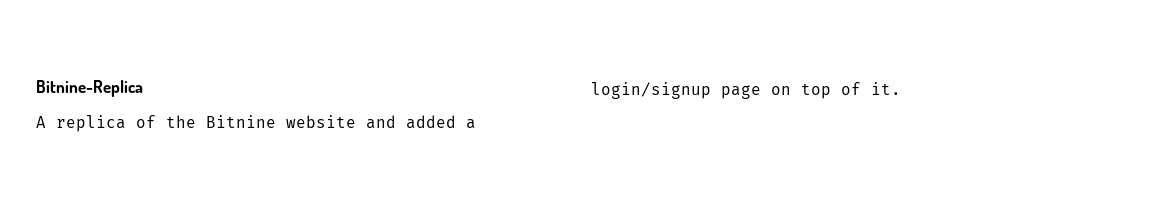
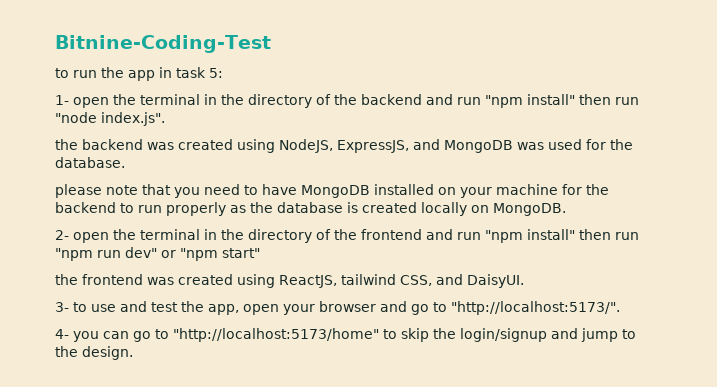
[36,80,143,97] [36,115,476,132] [591,82,901,99] Bitnine-Replica // A replica of the Bitnine website and added a login/signup page on top of it. -> [55,35,271,53] [55,67,223,81] [55,94,639,108] [55,112,165,126] [55,139,633,153] [55,157,125,168] [55,184,609,198] [55,202,566,216] [55,229,639,243] [55,247,260,261] [55,274,524,288] [55,301,620,315] [55,328,636,342] [55,346,133,360] Bitnine-Coding-Test // to run the app in task 5: // 1- open the terminal in the directory of the backend and run "npm install" then run "node index.js". // the backend was created using NodeJS, ExpressJS, and MongoDB was used for the database. // please note that you need to have MongoDB installed on your machine for the backend to run properly as the database is created locally on MongoDB. // 2- open the terminal in the directory of the frontend and run "npm install" then run "npm run dev" or "npm start" // the frontend was created using ReactJS, tailwind CSS, and DaisyUI. // 3- to use and test the app, open your browser and go to "http://localhost:5173/". // 4- you can go to "http://localhost:5173/home" to skip the login/signup and jump to the design.

